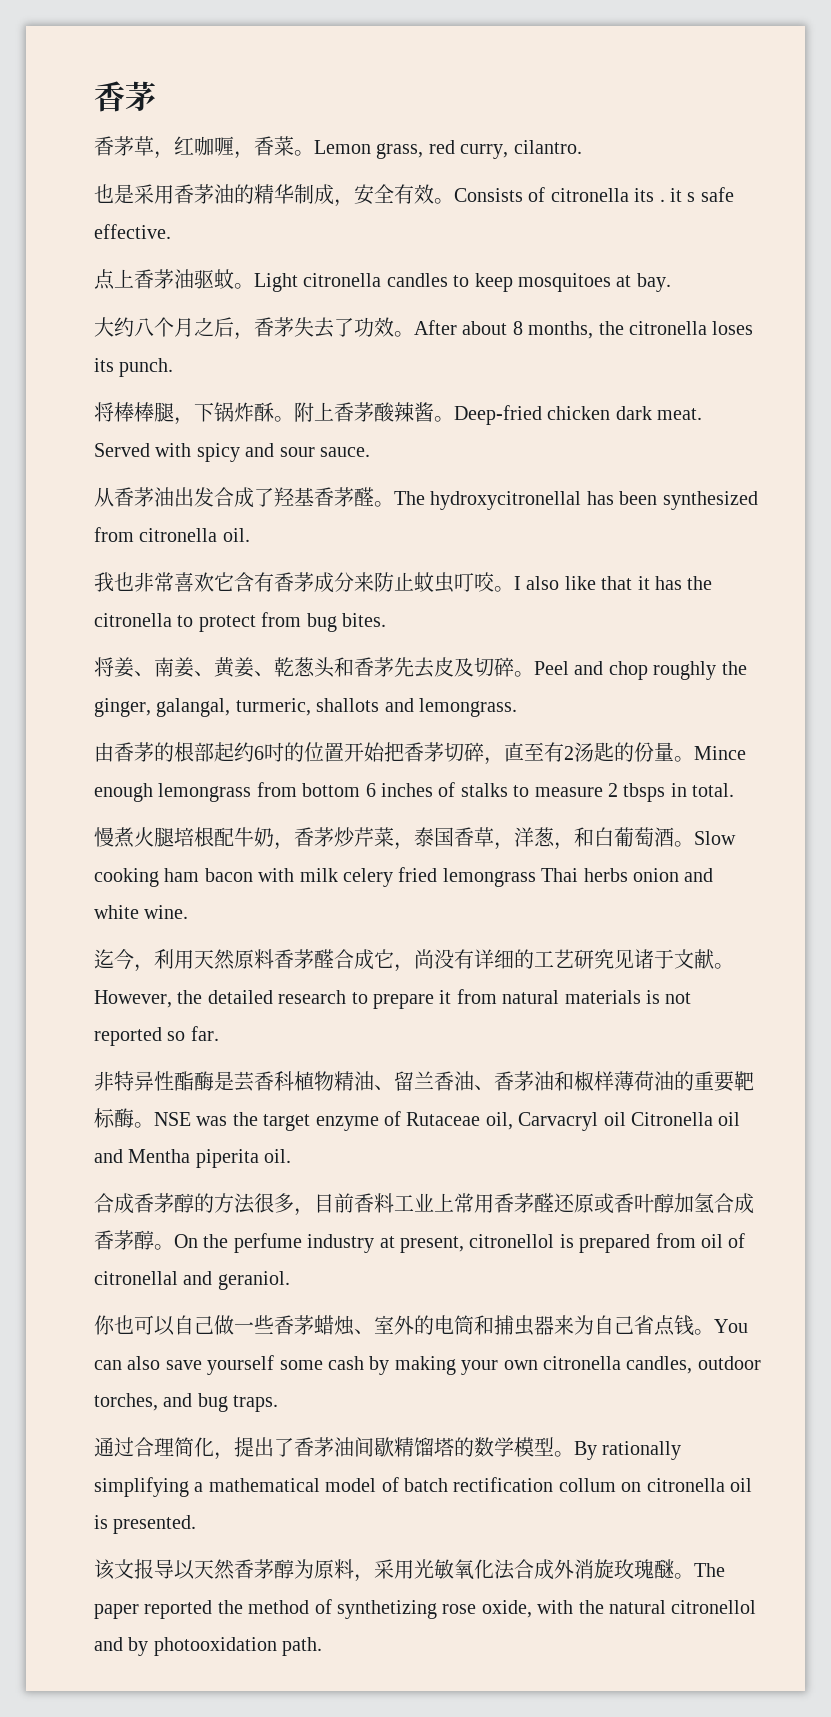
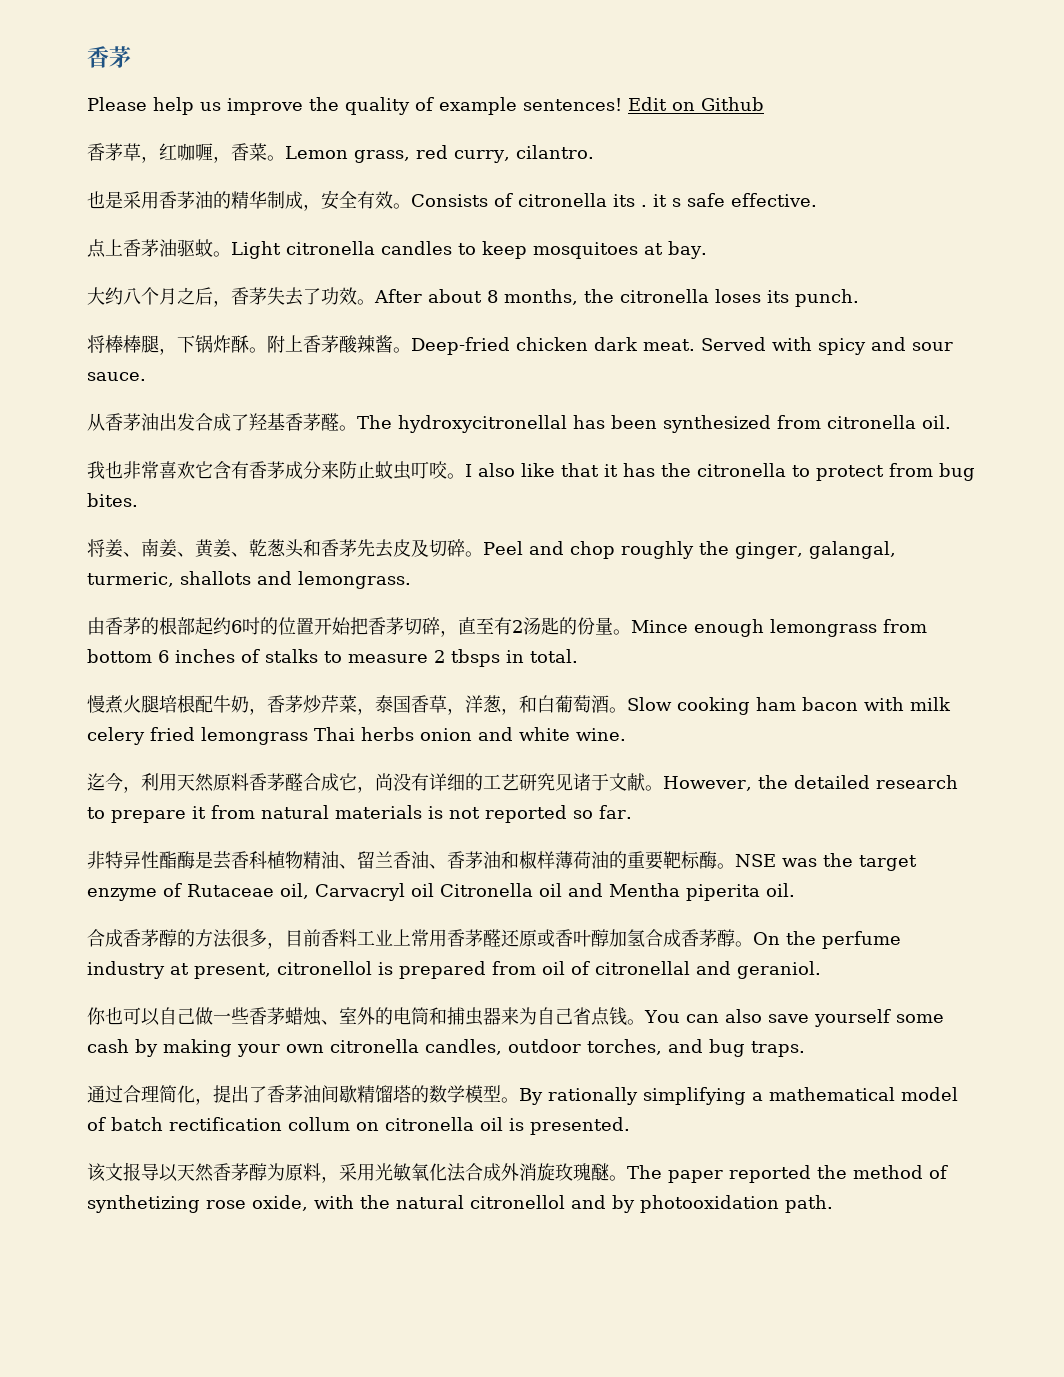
[94,81,156,112] 香茅 -> [87,46,131,68] [87,97,764,115] 香茅 // Please help us improve the quality of example sentences! Edit on Github

